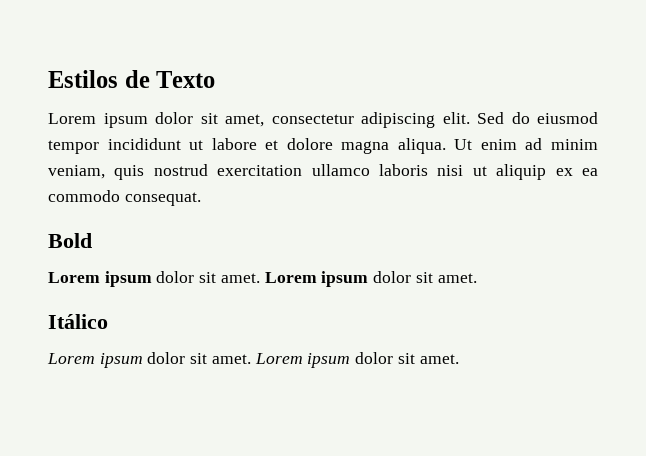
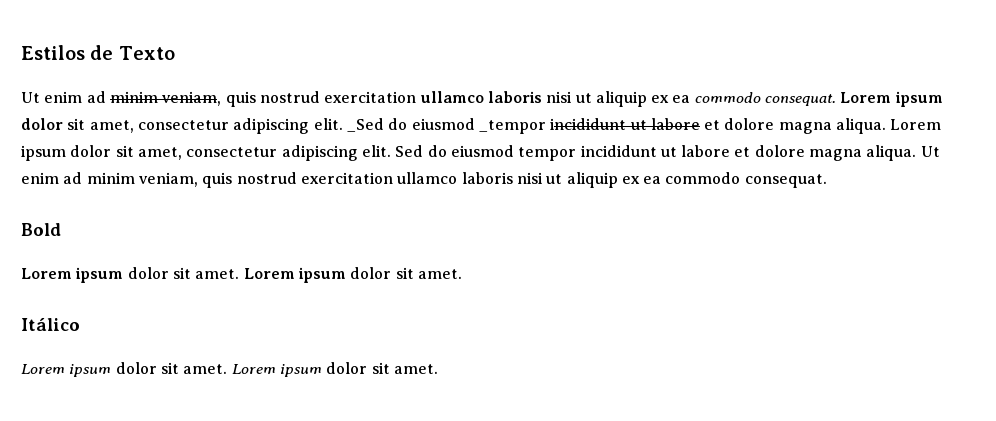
(216, 79) none -> [21,91,943,107] [21,118,887,134] Ut enim ad minim veniam, quis nostrud exercitation ullamco laboris nisi ut aliquip ex ea commodo consequat. Lorem ipsum dolor sit amet, consectetur adipiscing elit. _Sed do eiusmod _tempor incididunt ut labore et dolore magna aliqua.

